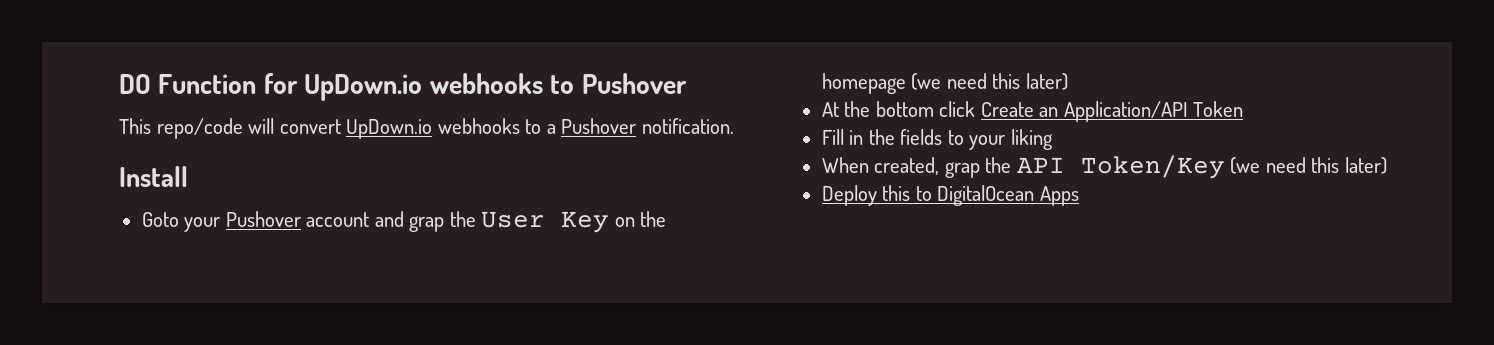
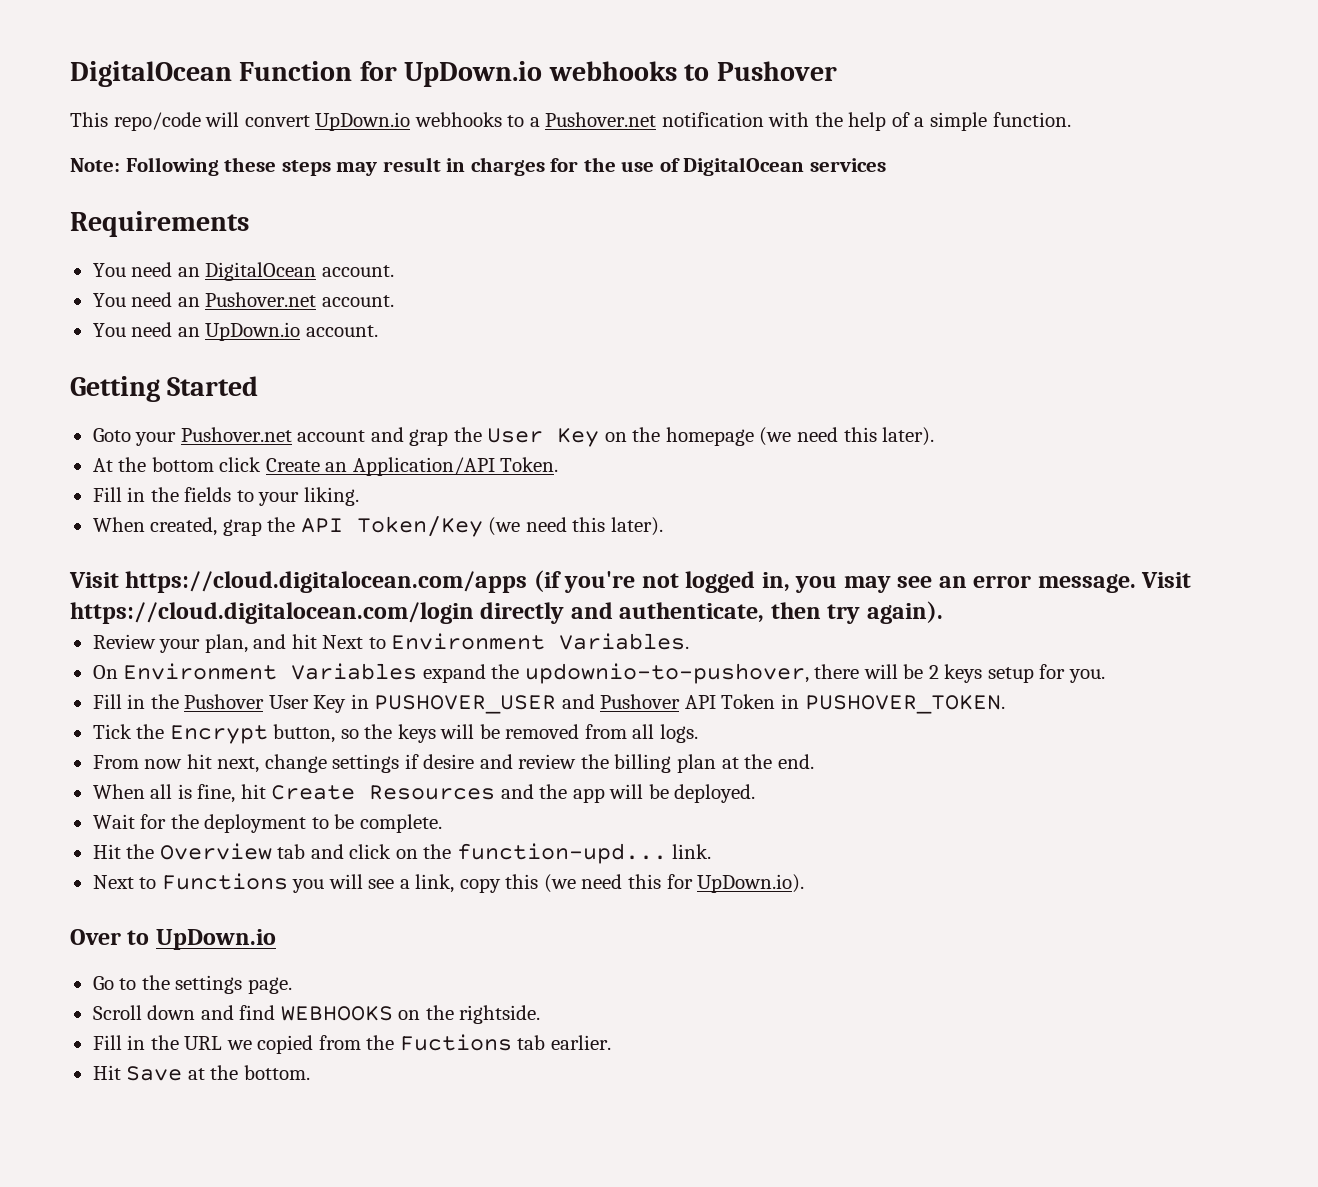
[119,74,151,94] DO -> [70,61,232,87] DigitalOcean
[561,118,734,134] [119,166,188,187] Pushover notification. // Install -> [545,112,1071,131] [70,157,886,176] [70,211,249,237] [92,262,394,281] [92,292,394,307] [92,322,378,341] [70,376,259,402] Pushover.net notification with the help of a simple function. // Note: Following these steps may result in charges for the use of DigitalOcean services // Requirements // You need an DigitalOcean account. // You need an Pushover.net account. // You need an UpDown.io account. // Getting Started
[225,211,301,227] Pushover -> [180,427,292,442] Pushover.net
[1025,73,1068,90] later) -> [882,427,935,446] later).
[1193,101,1244,117] Token -> [500,457,559,472] Token.
[1010,129,1053,150] liking -> [303,487,359,506] liking.
[1344,157,1387,174] [821,185,1079,206] later) // Deploy this to DigitalOcean Apps -> [610,517,663,536] [69,570,1192,593] [70,601,943,624] [92,633,690,653] [92,663,1105,684] [92,694,1005,714] [92,724,698,744] [92,754,814,773] [92,784,756,803] [92,814,442,833] [92,843,712,864] [92,873,805,893] [70,929,276,950] [92,975,292,994] [92,1005,541,1024] [92,1034,611,1054] [92,1065,310,1081] later). // Visit https://cloud.digitalocean.com/apps (if you're not logged in, you may see an error message. Visit https://cloud.digitalocean.com/login directly and authenticate, then try again). // Review your plan, and hit Next to Environment Variables. // On Environment Variables expand the updownio-to-pushover, there will be 2 keys setup for you. // Fill in the Pushover User Key in PUSHOVER_USER and Pushover API Token in PUSHOVER_TOKEN. // Tick the Encrypt button, so the keys will be removed from all logs. // From now hit next, change settings if desire and review the billing plan at the end. // When all is fine, hit Create Resources and the app will be deployed. // Wait for the deployment to be complete. // Hit the Overview tab and click on the function-upd... link. // Next to Functions you will see a link, copy this (we need this for UpDown.io). // Over to UpDown.io // Go to the settings page. // Scroll down and find WEBHOOKS on the rightside. // Fill in the URL we copied from the Fuctions tab earlier. // Hit Save at the bottom.

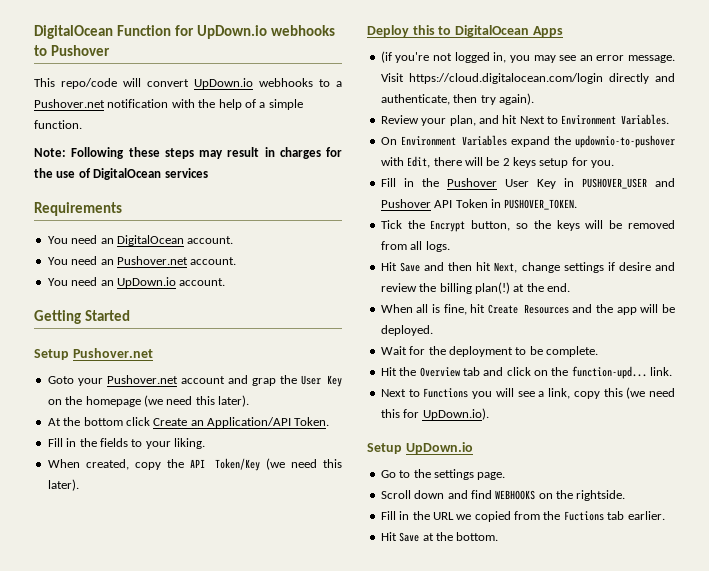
(259, 386) none -> [34,348,153,360] // Setup Pushover.net
[222,519,262,536] grap -> [135,462,162,470] copy
[69,571,528,593] Visit https://cloud.digitalocean.com/apps -> [367,25,563,37] Deploy this to DigitalOcean Apps //
[524,663,809,684] updownio-to-pushover, -> [575,135,675,148] [380,156,431,168] updownio-to-pushover with Edit,
[92,754,260,773] From now hit next, -> [380,262,518,273] Hit Save and then hit Next,
[676,754,716,773] plan -> [474,282,510,294] plan(!)
[70,929,150,945] Over to -> [367,443,402,454] Setup

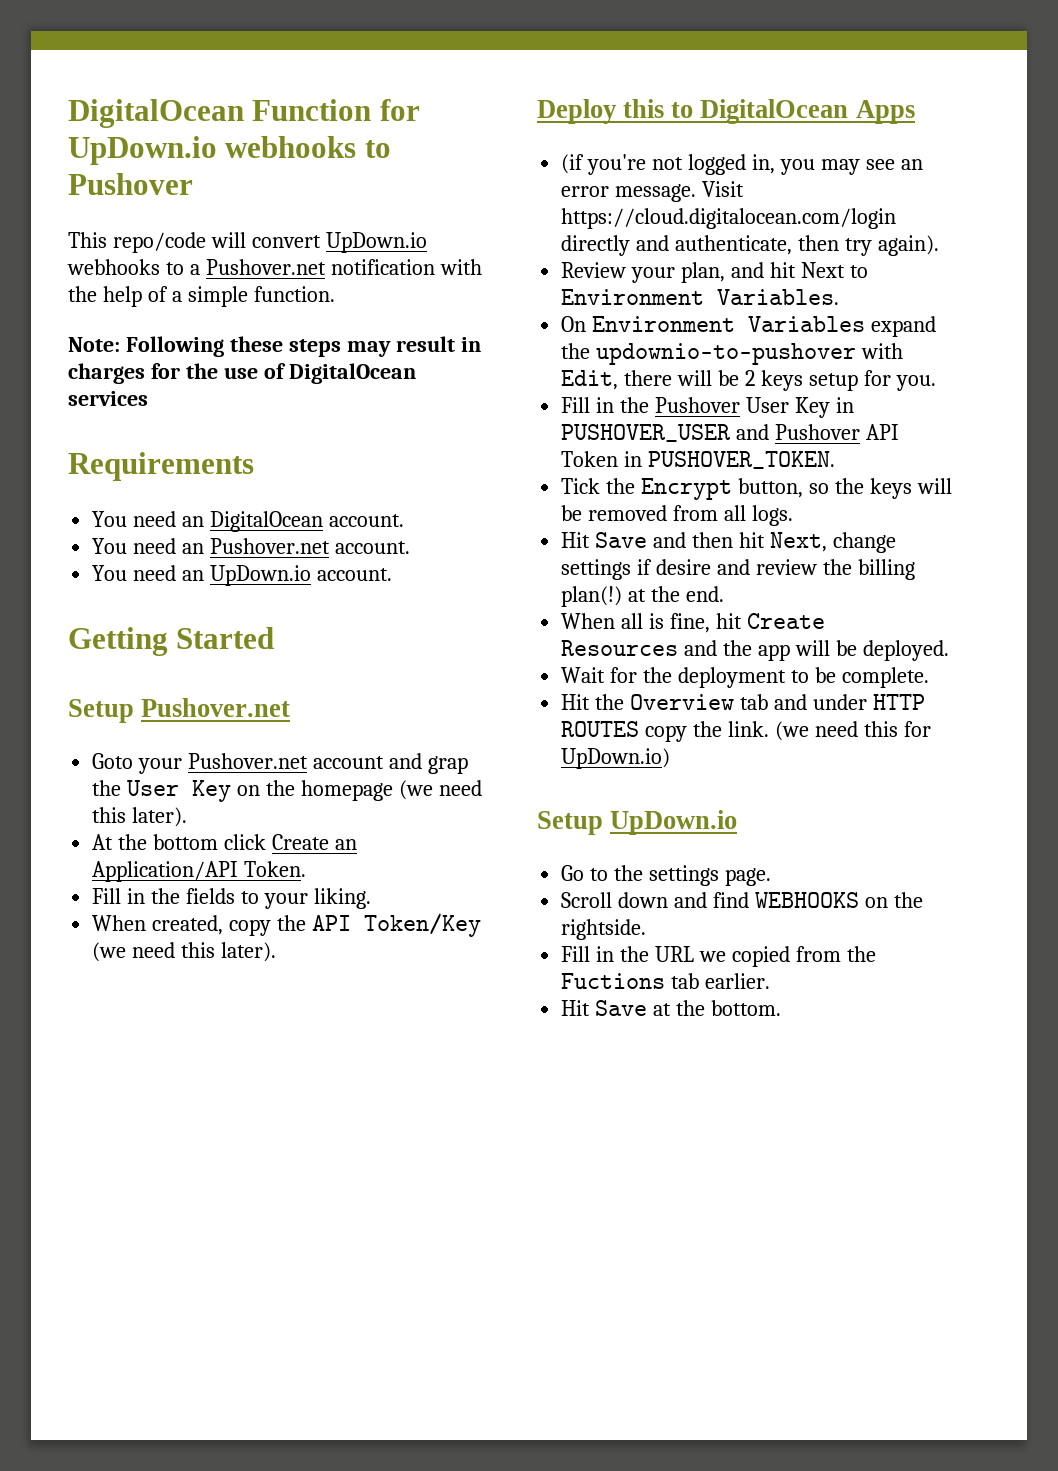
[506,366,673,379] [380,388,623,399] click on the function-upd... link. // Next to Functions you will see a link, copy this -> [812,694,925,710] [561,721,770,742] under HTTP ROUTES copy the link.
[422,408,489,420] UpDown.io). -> [561,748,671,769] UpDown.io)

